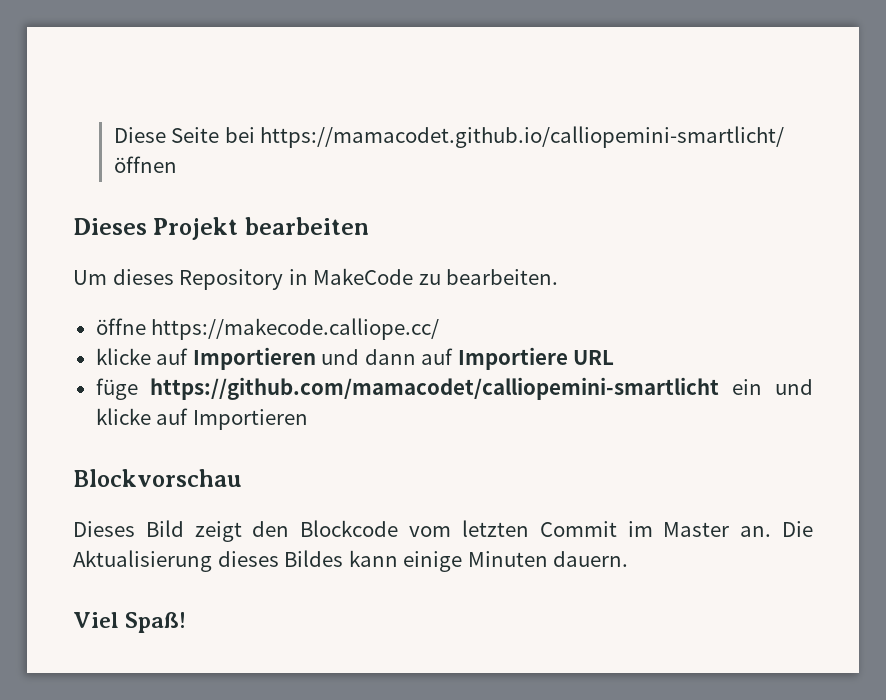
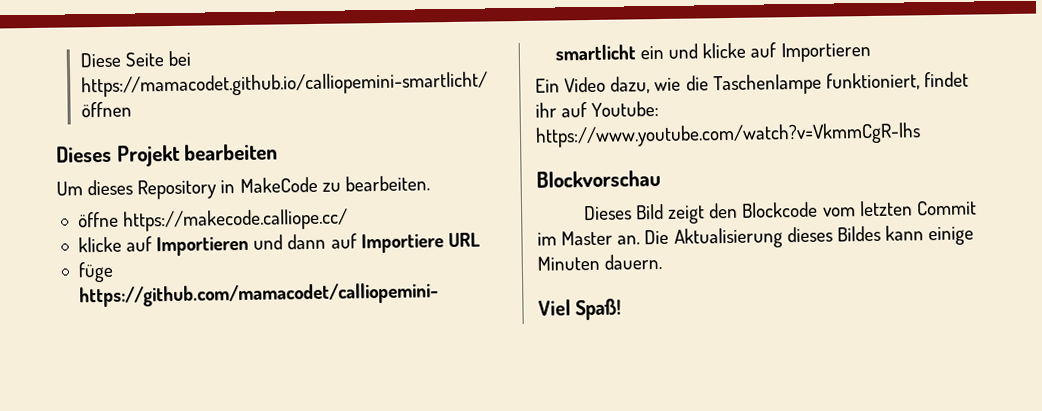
(308, 419) none -> [535,71,969,96] [535,101,660,118] [535,122,921,148] // Ein Video dazu, wie die Taschenlampe funktioniert, findet ihr auf Youtube: https://www.youtube.com/watch?v=VkmmCgR-lhs

